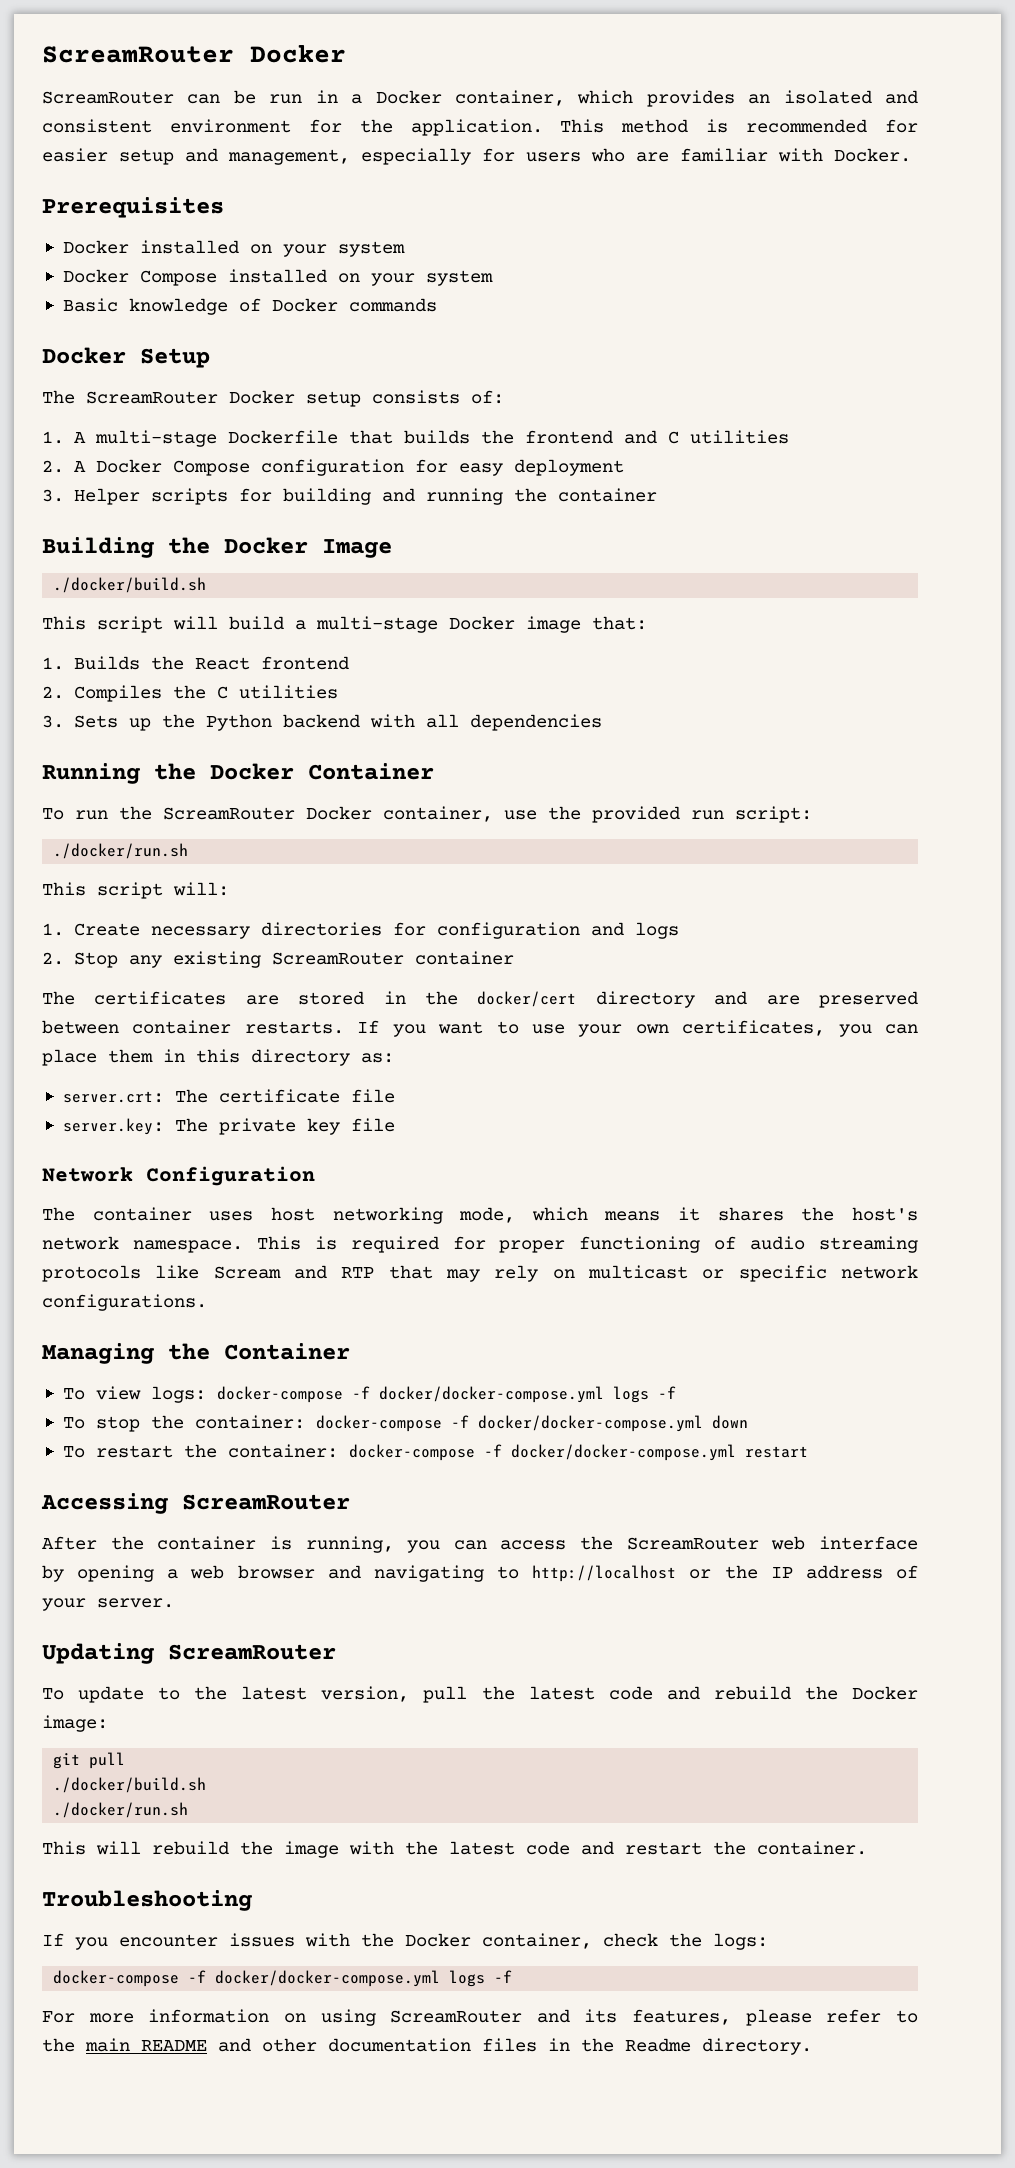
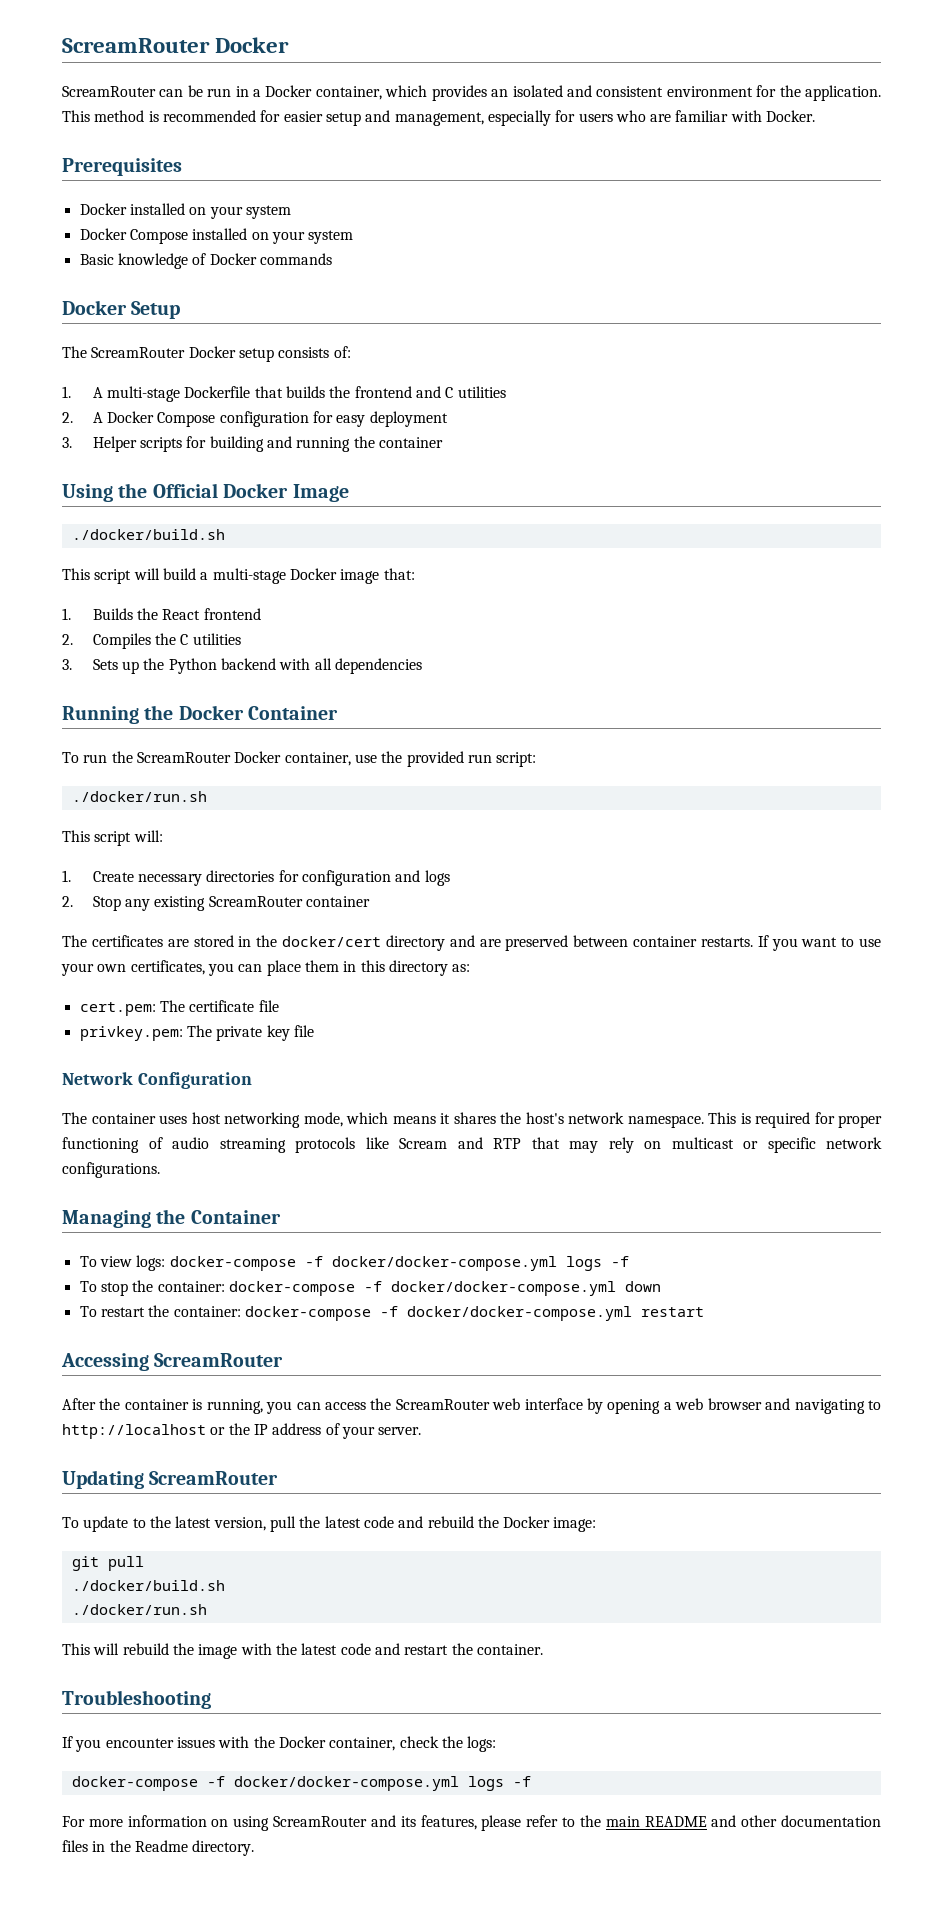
[42,537,210,558] Building the -> [62,483,218,502] Using the Official
[62,1091,164,1103] server.crt: -> [79,1002,156,1016] cert.pem:
[62,1118,164,1135] server.key: -> [79,1026,183,1041] privkey.pem:

